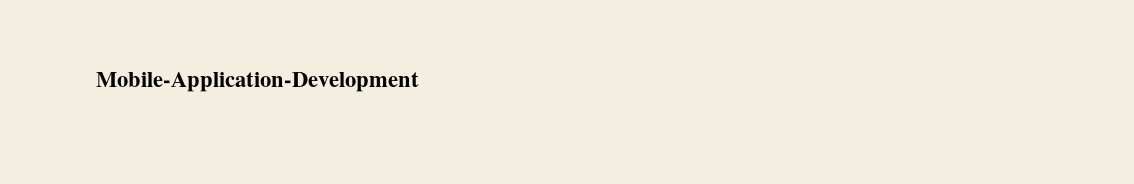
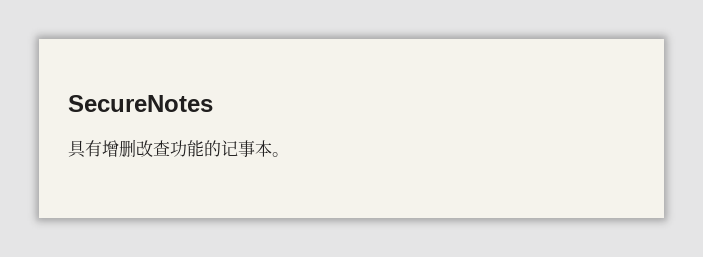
[96,72,419,92] Mobile-Application-Development -> [68,95,213,112] [68,139,289,158] SecureNotes // 具有增删改查功能的记事本。

